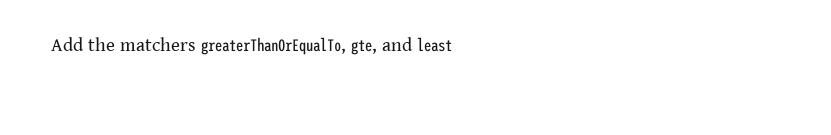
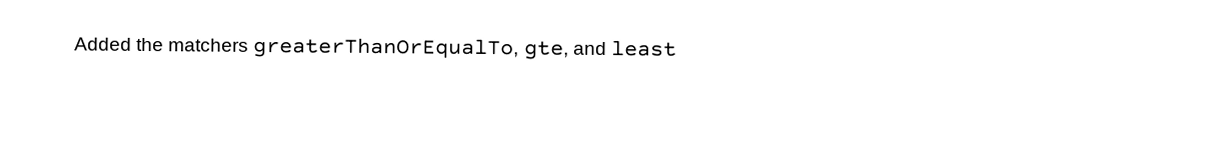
[51,37,84,51] Add -> [74,37,132,51] Added

